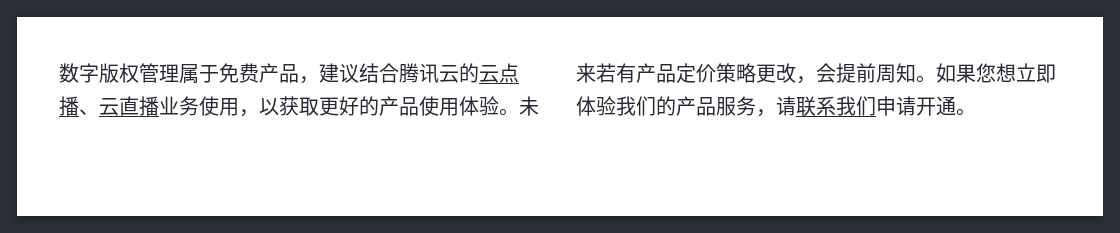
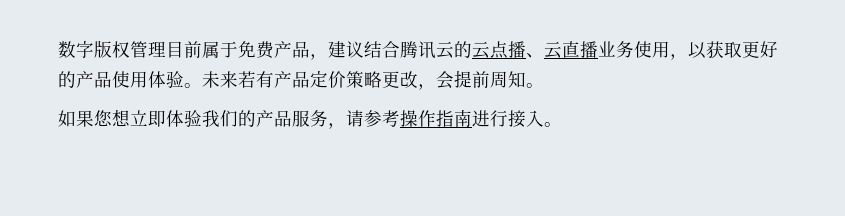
(179, 73) none -> [166,41,202,58] 目前
(936, 79) none -> (544, 85) //
[796,96,956,117] 联系我们申请开通 -> [364,110,544,128] 参考操作指南进行接入

